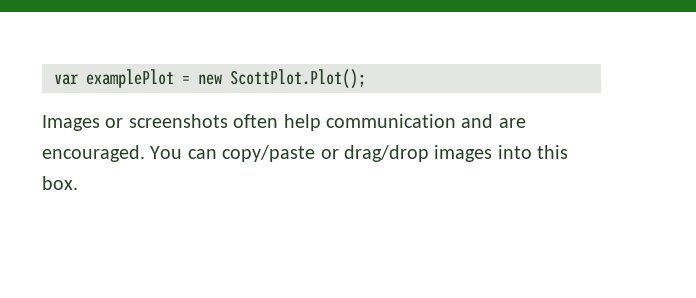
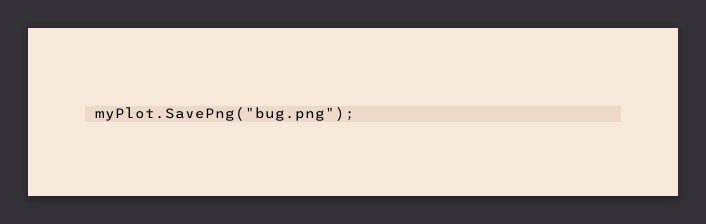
[54,69,366,89] [42,114,526,131] [42,145,569,162] [42,176,78,190] var examplePlot = new ScottPlot.Plot(); // Images or screenshots often help communication and are encouraged. You can copy/paste or drag/drop images into this box. -> [94,107,355,121] myPlot.SavePng("bug.png");

